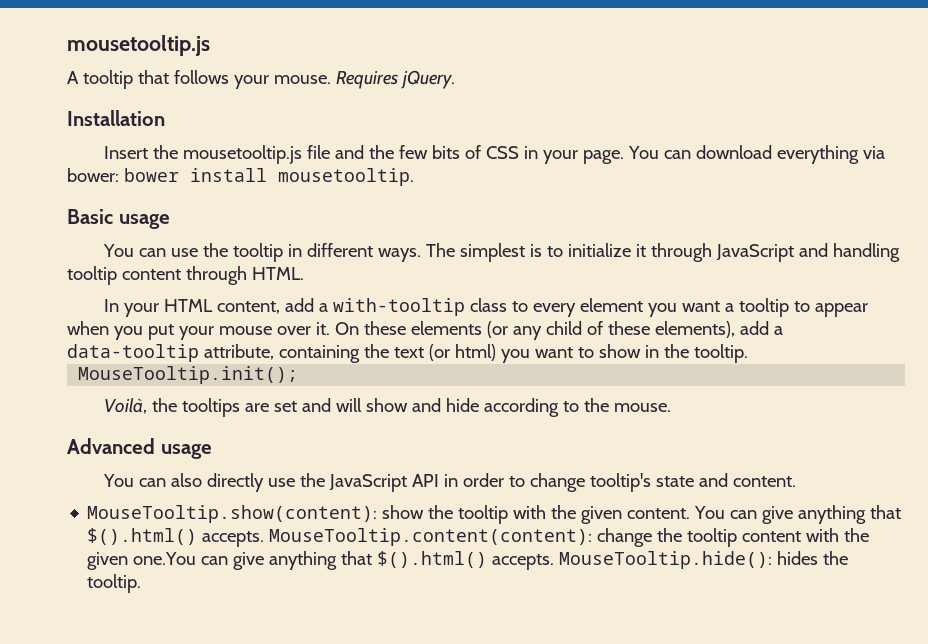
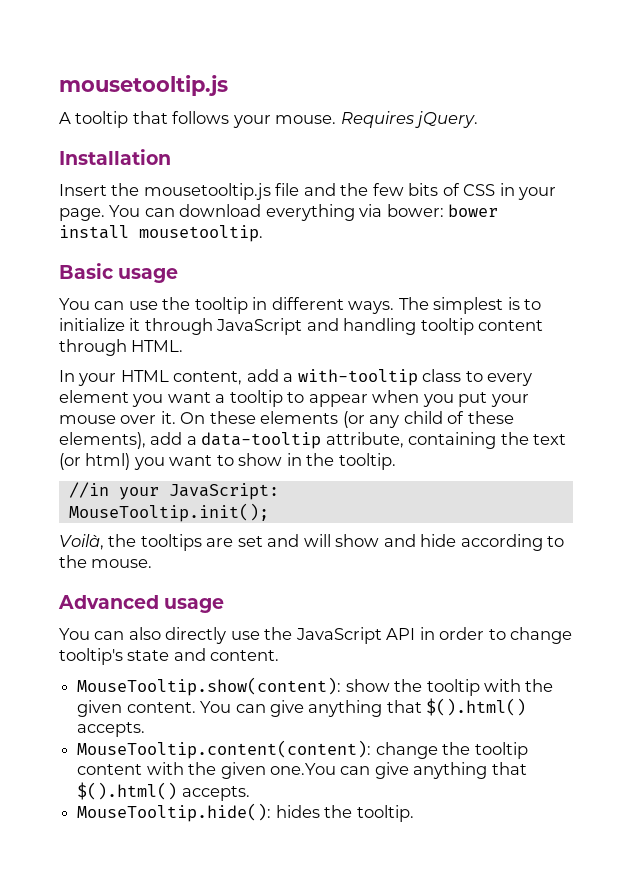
(748, 353) none -> [68,482,279,500] // //in your JavaScript:
(265, 539) none -> (146, 729) //
(555, 562) none -> (250, 793) //

